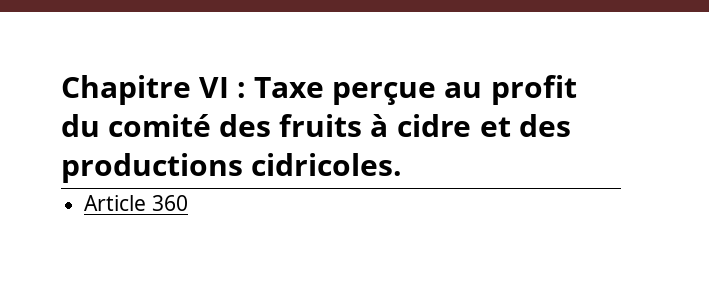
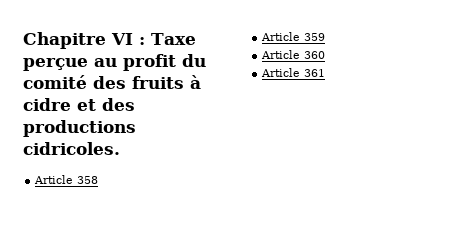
(403, 164) none -> [34,175,99,184] [261,32,326,41] // Article 358 // Article 359
(188, 203) none -> [261,68,326,77] // Article 361

